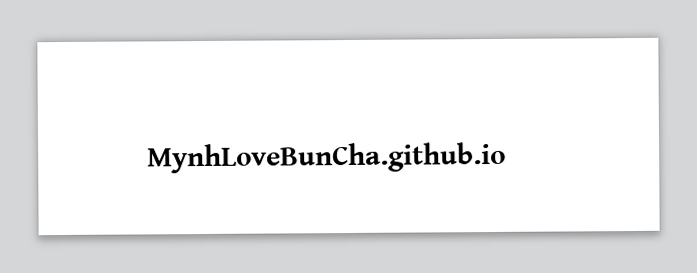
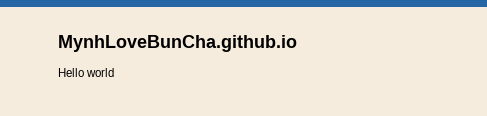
(506, 157) none -> [58,68,115,77] // Hello world

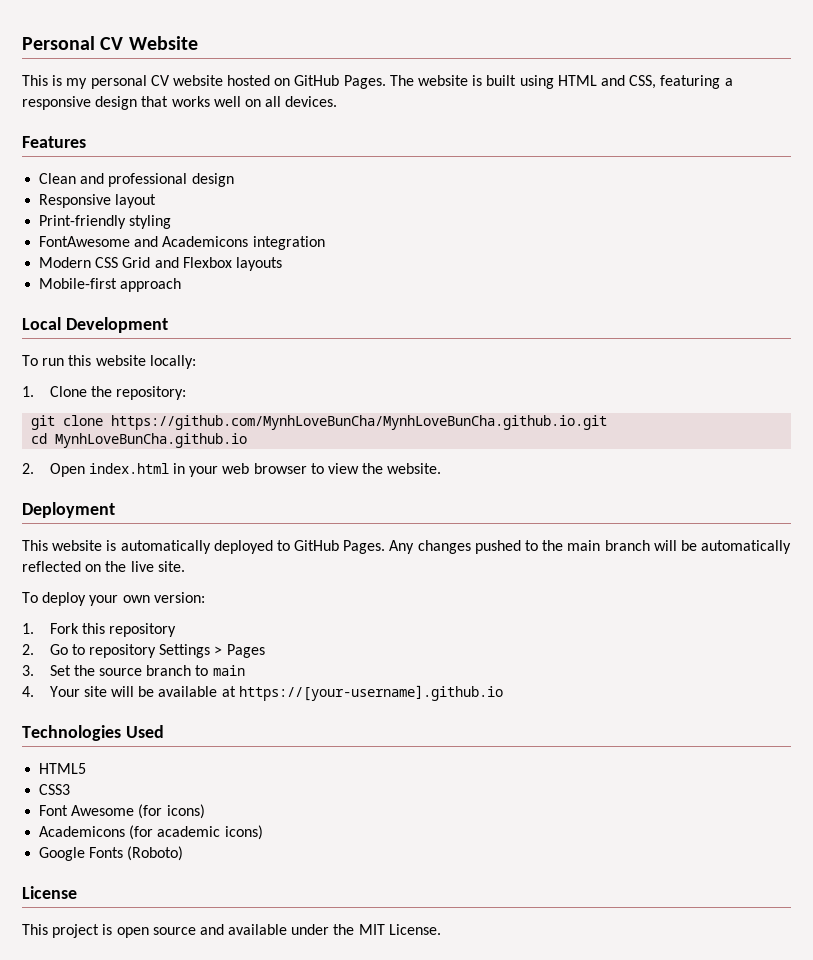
[58,35,297,52] [58,68,115,77] MynhLoveBunCha.github.io // Hello world -> [22,36,198,50] [22,75,733,89] [22,96,338,110] [22,136,86,148] [39,173,234,187] [39,194,157,208] [39,215,172,229] [39,236,325,250] [39,257,282,271] [39,278,182,292] [22,317,168,333] [22,355,196,369] [22,386,187,400] [31,415,608,430] [31,433,248,448] [22,463,442,477] [22,502,115,518] [22,540,792,554] [22,561,185,572] [22,592,205,606] [22,623,177,637] [22,644,265,658] [22,665,245,676] [22,685,503,701] [22,725,164,741] [39,763,87,774] [39,784,71,795] [39,804,205,819] [39,825,263,840] [39,846,184,861] [22,886,77,899] [22,924,441,938] Personal CV Website // This is my personal CV website hosted on GitHub Pages. The website is built using HTML and CSS, featuring a responsive design that works well on all devices. // Features // Clean and professional design // Responsive layout // Print-friendly styling // FontAwesome and Academicons integration // Modern CSS Grid and Flexbox layouts // Mobile-first approach // Local Development // To run this website locally: // 1. Clone the repository: // git clone https://github.com/MynhLoveBunCha/MynhLoveBunCha.github.io.git // cd MynhLoveBunCha.github.io // 2. Open index.html in your web browser to view the website. // Deployment // This website is automatically deployed to GitHub Pages. Any changes pushed to the main branch will be automatically reflected on the live site. // To deploy your own version: // 1. Fork this repository // 2. Go to repository Settings > Pages // 3. Set the source branch to main // 4. Your site will be available at https://[your-username].github.io // Technologies Used // HTML5 // CSS3 // Font Awesome (for icons) // Academicons (for academic icons) // Google Fonts (Roboto) // License // This project is open source and available under the MIT License.

